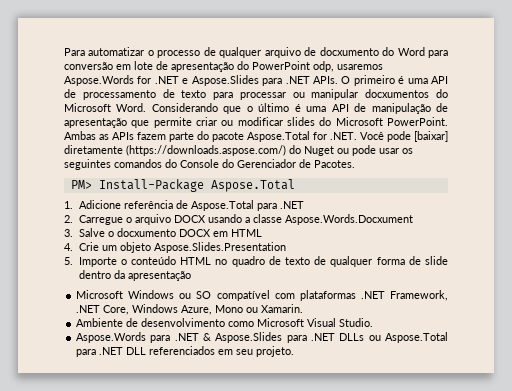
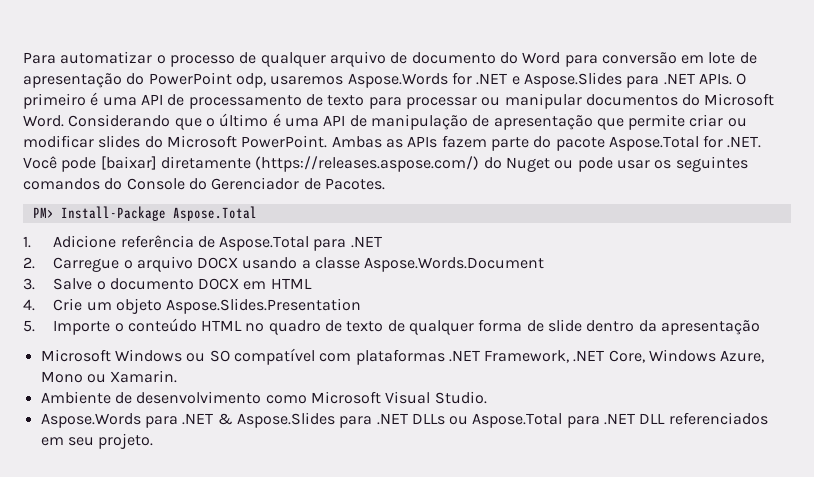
[319,47,379,56] docxumento -> [411,52,496,64] documento
[365,89,430,98] docxumentos -> [585,94,678,106] documentos
[126,145,286,156] (https://downloads.aspose.com/) -> [255,156,480,172] (https://releases.aspose.com/)
[284,214,413,225] Aspose.Words.Docxument -> [364,257,545,272] Aspose.Words.Document
[116,228,176,237] docxumento -> [109,278,194,290] documento

